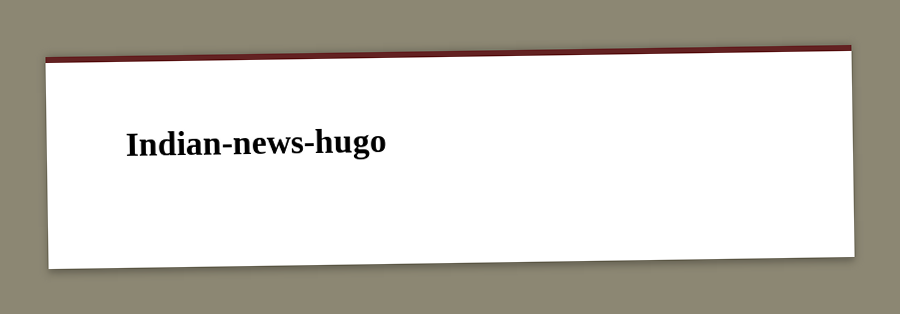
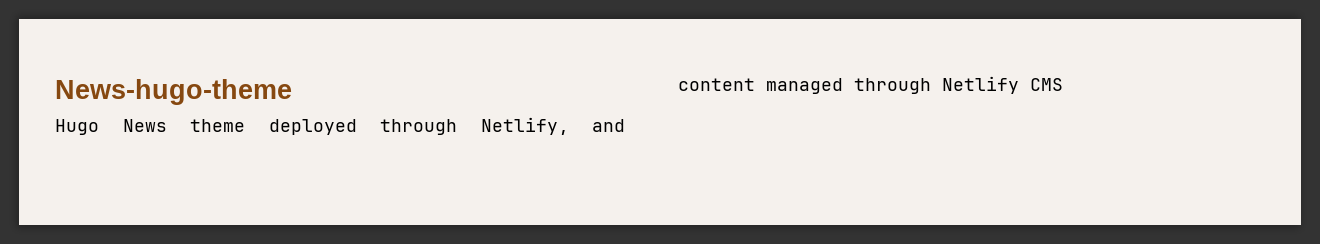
[125,127,388,163] Indian-news-hugo -> [55,79,292,105] [55,117,625,135] [678,76,1063,94] News-hugo-theme // Hugo News theme deployed through Netlify, and content managed through Netlify CMS

